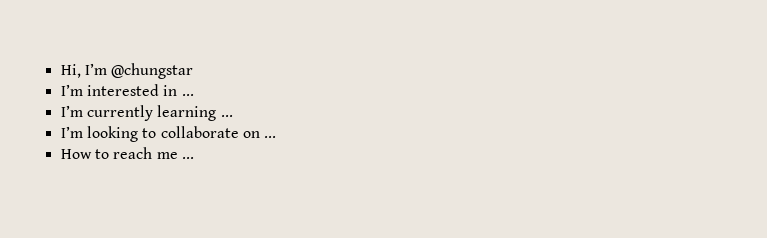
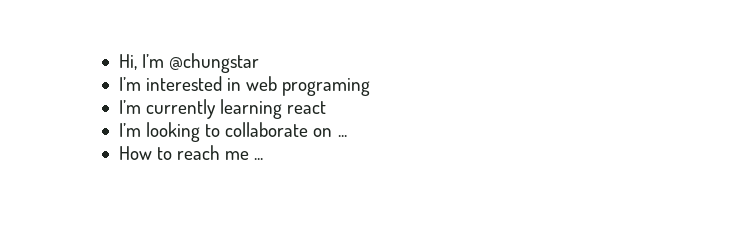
[181,94,194,96] ... -> [246,76,371,96] web programing
[220,115,233,117] ... -> [287,101,327,114] react

